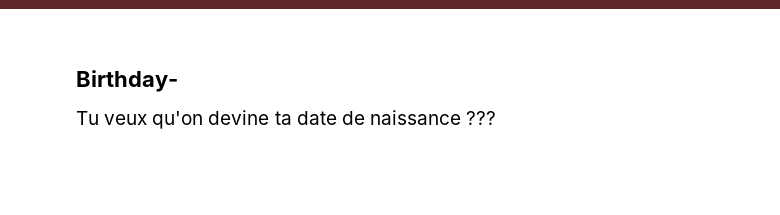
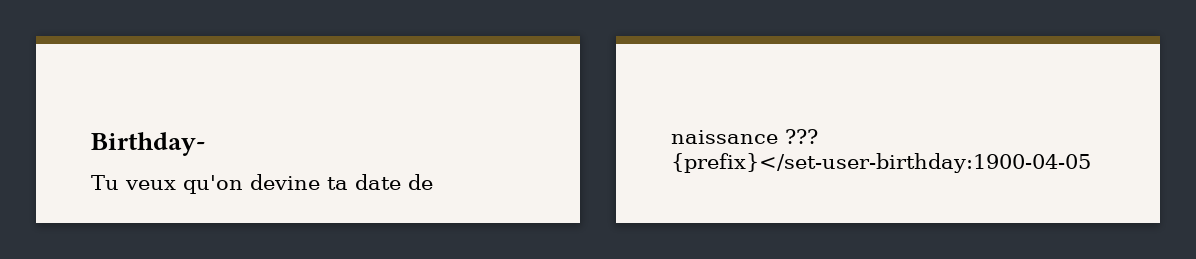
(497, 118) none -> [671,153,1091,173] {prefix}</set-user-birthday:1900-04-05

